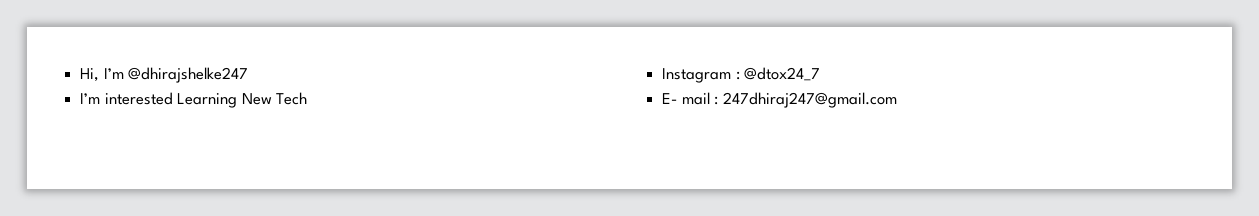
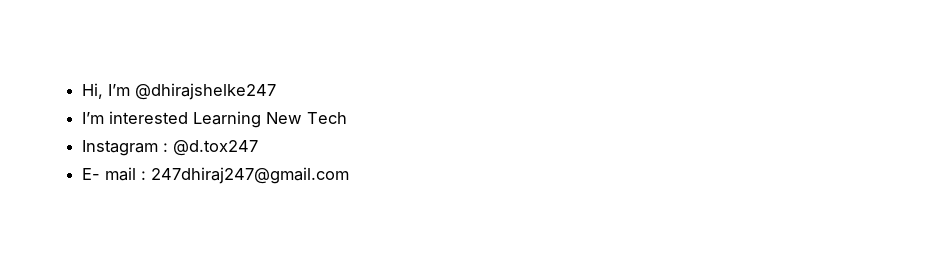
[744,67,821,81] @dtox24_7 -> [173,140,259,156] @d.tox247

